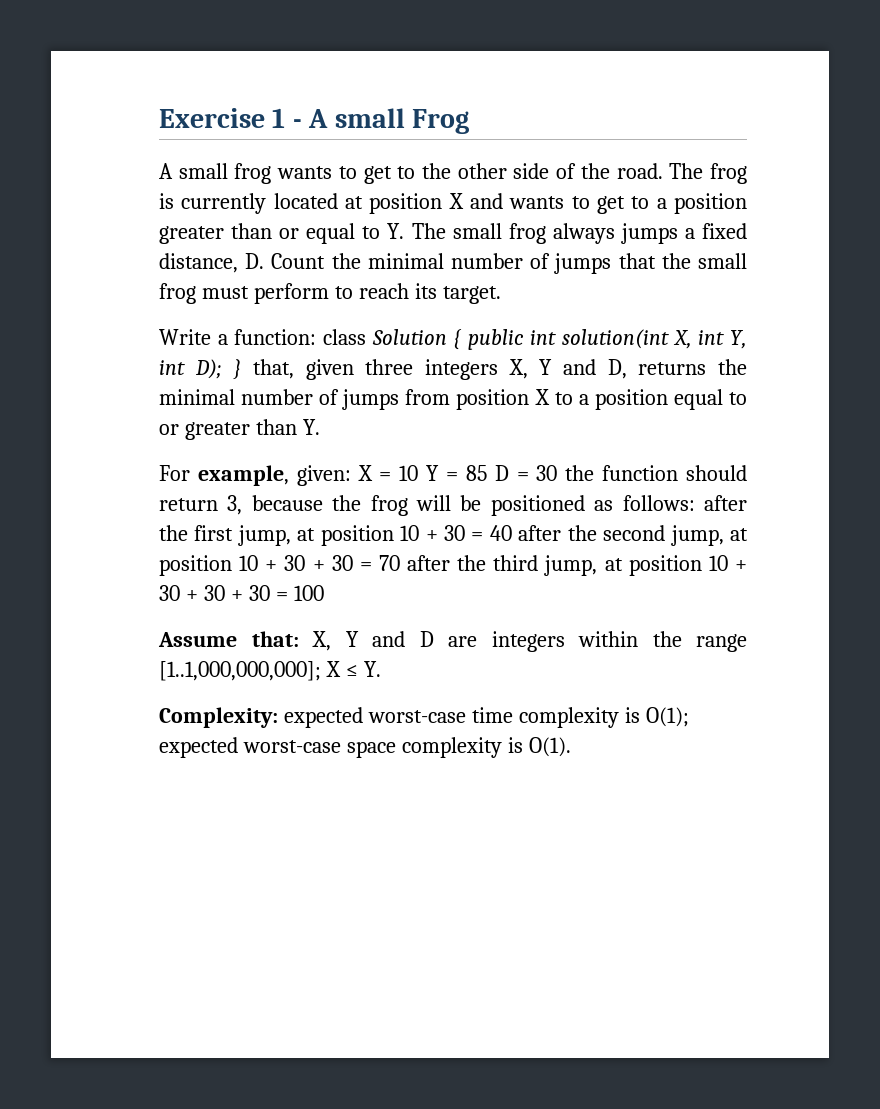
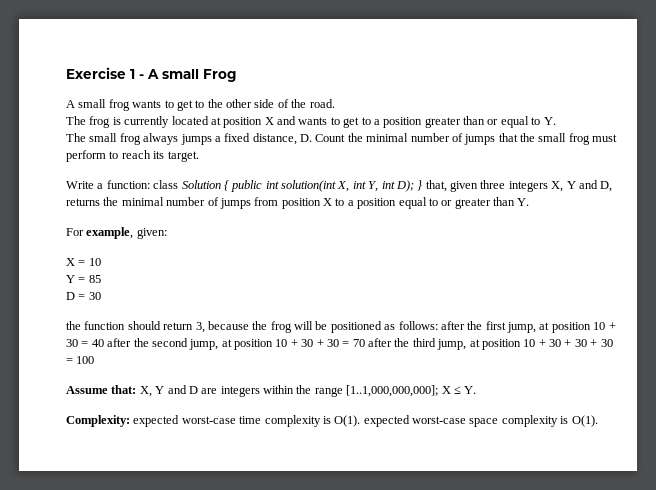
(663, 171) none -> (335, 103) //
(405, 231) none -> (556, 121) //
(351, 475) none -> (167, 233) //
(419, 473) none -> (101, 262) //
(487, 473) none -> (101, 279) //
(558, 473) none -> (101, 296) //
[645,707,689,727] O(1); -> [334,415,361,427] O(1).

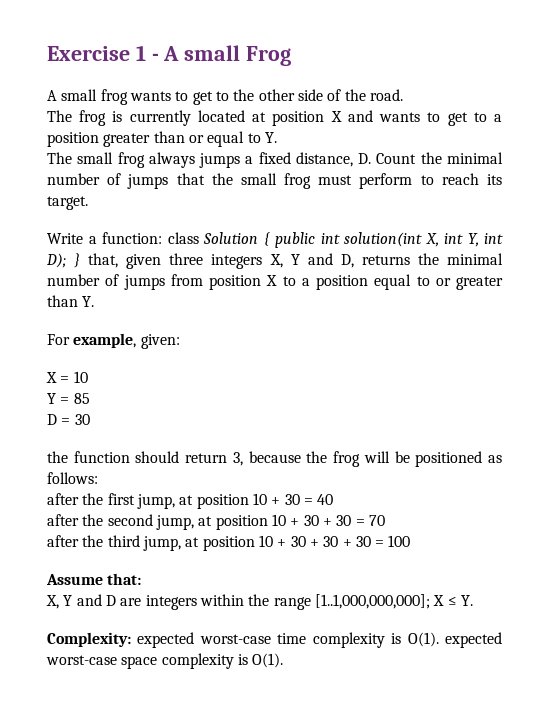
(438, 325) none -> (98, 478) //
(104, 343) none -> (334, 499) //
(365, 343) none -> (385, 520) //
(137, 389) none -> (142, 579) //

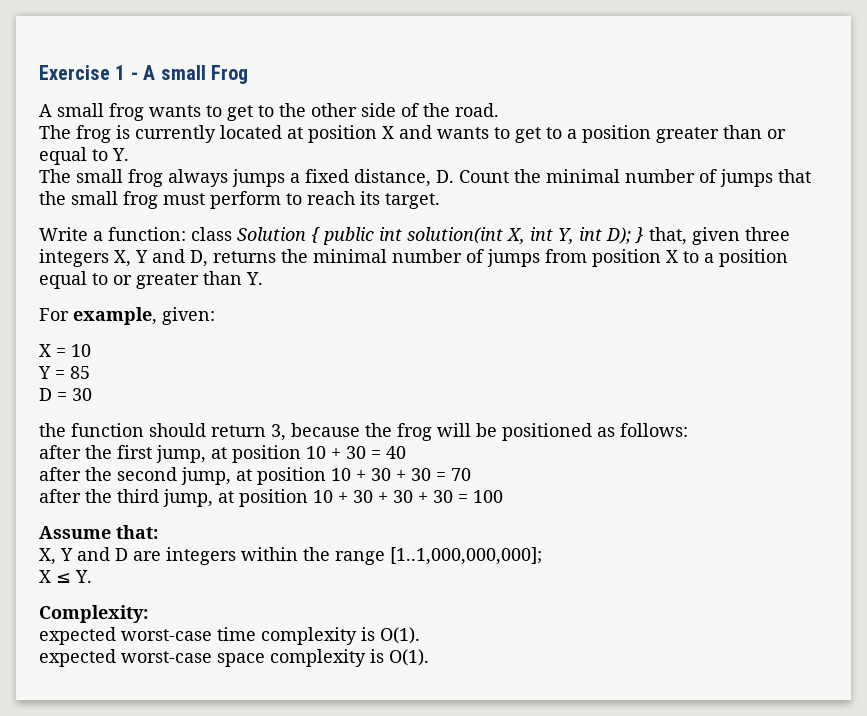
(430, 601) none -> (542, 556) //
(131, 639) none -> (148, 614) //
(439, 639) none -> (420, 635) //

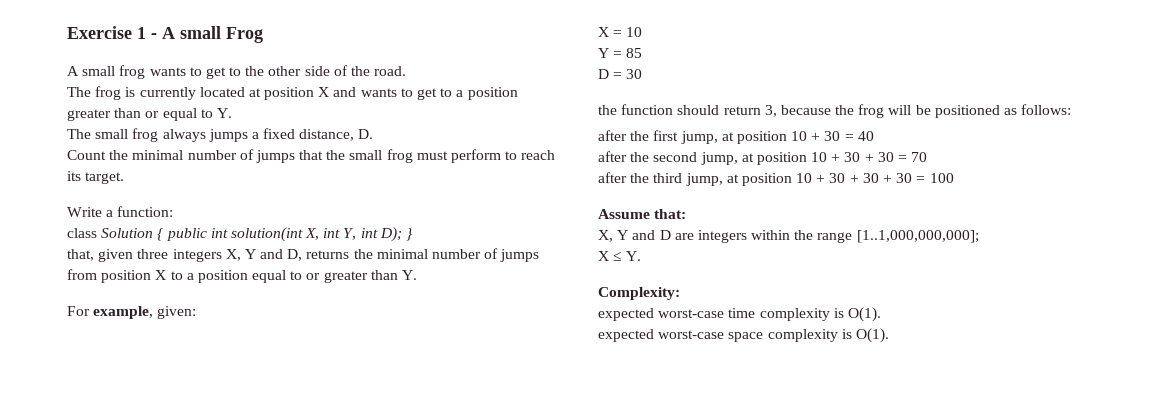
(454, 176) none -> (374, 134) //
(186, 234) none -> (174, 211) //
(644, 235) none -> (414, 234) //

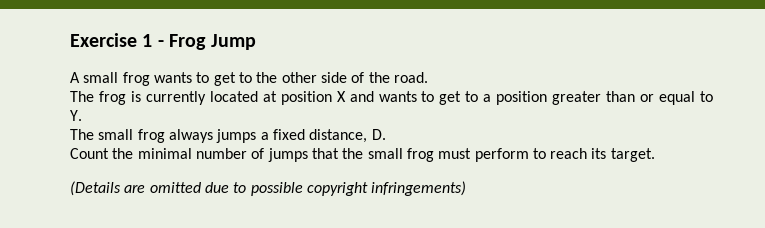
[162,26,221,39] A small -> (164, 43) none
(263, 35) none -> [210,34,256,50] Jump
[67,206,174,217] [67,227,414,242] [67,248,540,262] [67,269,418,283] [67,306,197,319] [598,27,643,37] [598,48,643,58] [598,69,643,79] [598,104,1072,118] [598,130,874,144] [598,151,928,165] [598,172,954,186] [598,209,687,219] [598,230,979,243] [598,251,642,261] [598,287,680,300] [598,307,881,322] [598,328,889,343] Write a function: // class Solution { public int solution(int X, int Y, int D); } // that, given three integers X, Y and D, returns the minimal number of jumps from position X to a position equal to or greater than Y. // For example, given: // X = 10 // Y = 85 // D = 30 // the function should return 3, because the frog will be positioned as follows: // after the first jump, at position 10 + 30 = 40 // after the second jump, at position 10 + 30 + 30 = 70 // after the third jump, at position 10 + 30 + 30 + 30 = 100 // Assume that: // X, Y and D are integers within the range [1..1,000,000,000]; // X ≤ Y. // Complexity: // expected worst-case time complexity is O(1). // expected worst-case space complexity is O(1). -> [70,181,467,196] (Details are omitted due to possible copyright infringements)

